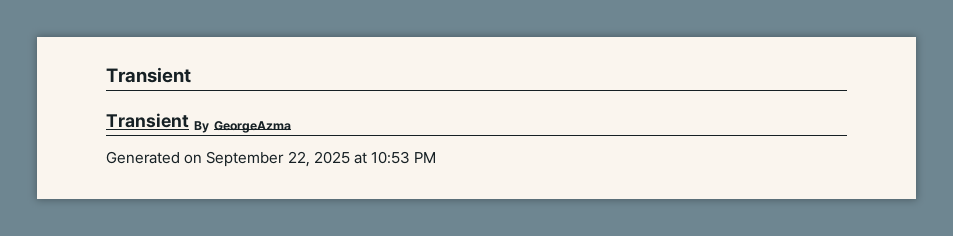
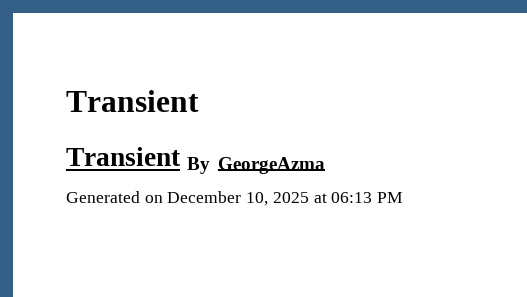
[206,151,310,167] September 22, -> [167,191,269,206] December 10,
[371,151,411,164] 10:53 -> [331,192,373,203] 06:13

